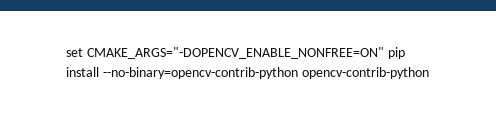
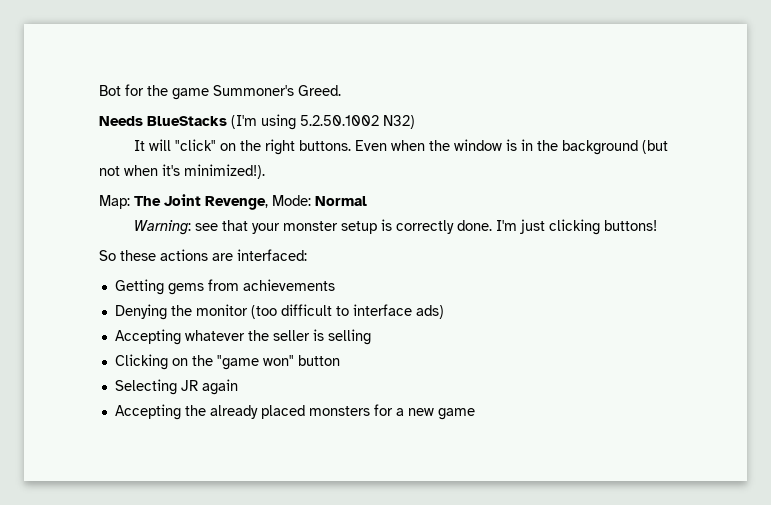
[66,47,405,59] [66,67,429,79] set CMAKE_ARGS="-DOPENCV_ENABLE_NONFREE=ON" pip install --no-binary=opencv-contrib-python opencv-contrib-python -> [99,84,341,100] [99,114,415,130] [133,139,668,155] [99,164,265,179] [99,194,367,210] [133,219,657,235] [99,249,307,261] [114,279,335,295] [114,304,444,320] [114,329,371,345] [114,354,340,370] [114,379,238,395] [114,404,475,420] Bot for the game Summoner's Greed. // Needs BlueStacks (I'm using 5.2.50.1002 N32) // It will "click" on the right buttons. Even when the window is in the background (but not when it's minimized!). // Map: The Joint Revenge, Mode: Normal // Warning: see that your monster setup is correctly done. I'm just clicking buttons! // So these actions are interfaced: // Getting gems from achievements // Denying the monitor (too difficult to interface ads) // Accepting whatever the seller is selling // Clicking on the "game won" button // Selecting JR again // Accepting the already placed monsters for a new game

